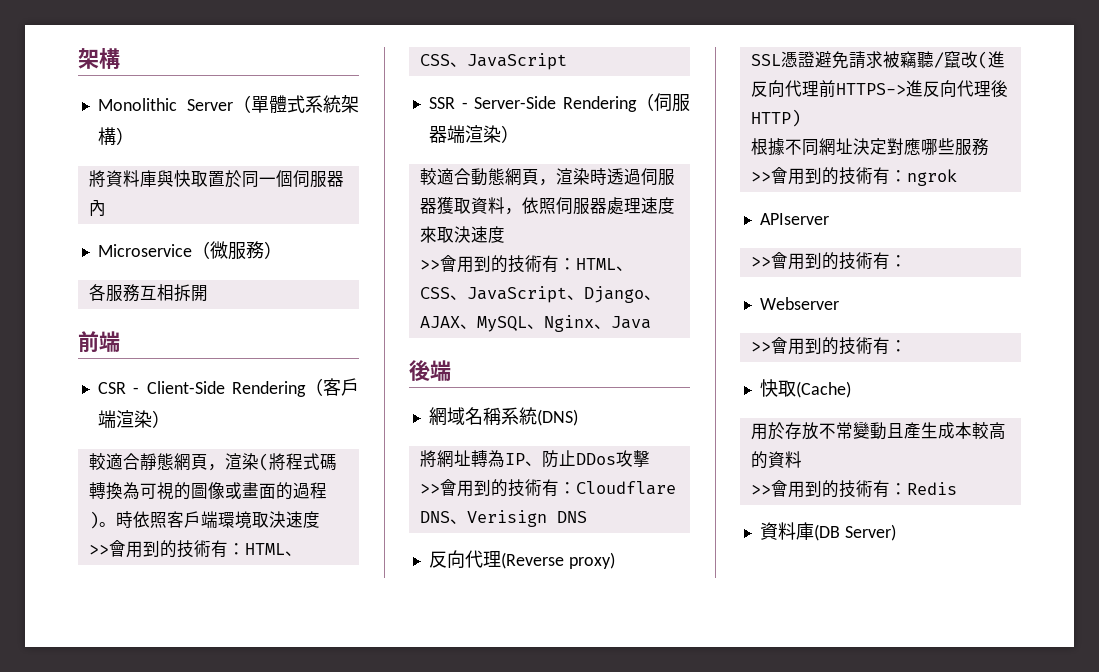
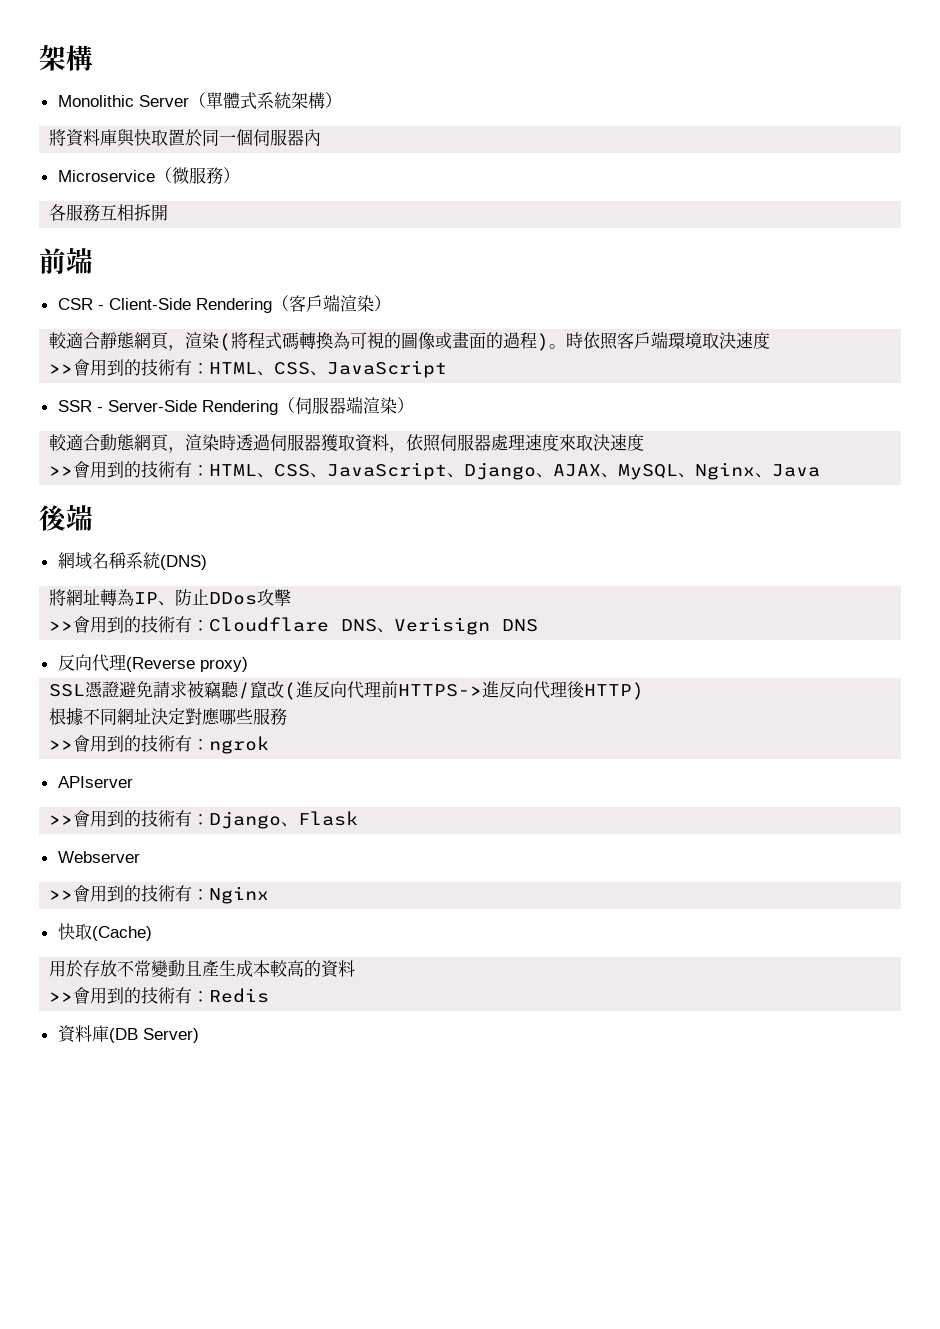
(907, 261) none -> [209,811,359,829] Django、Flask
(907, 346) none -> [209,886,270,904] Nginx

